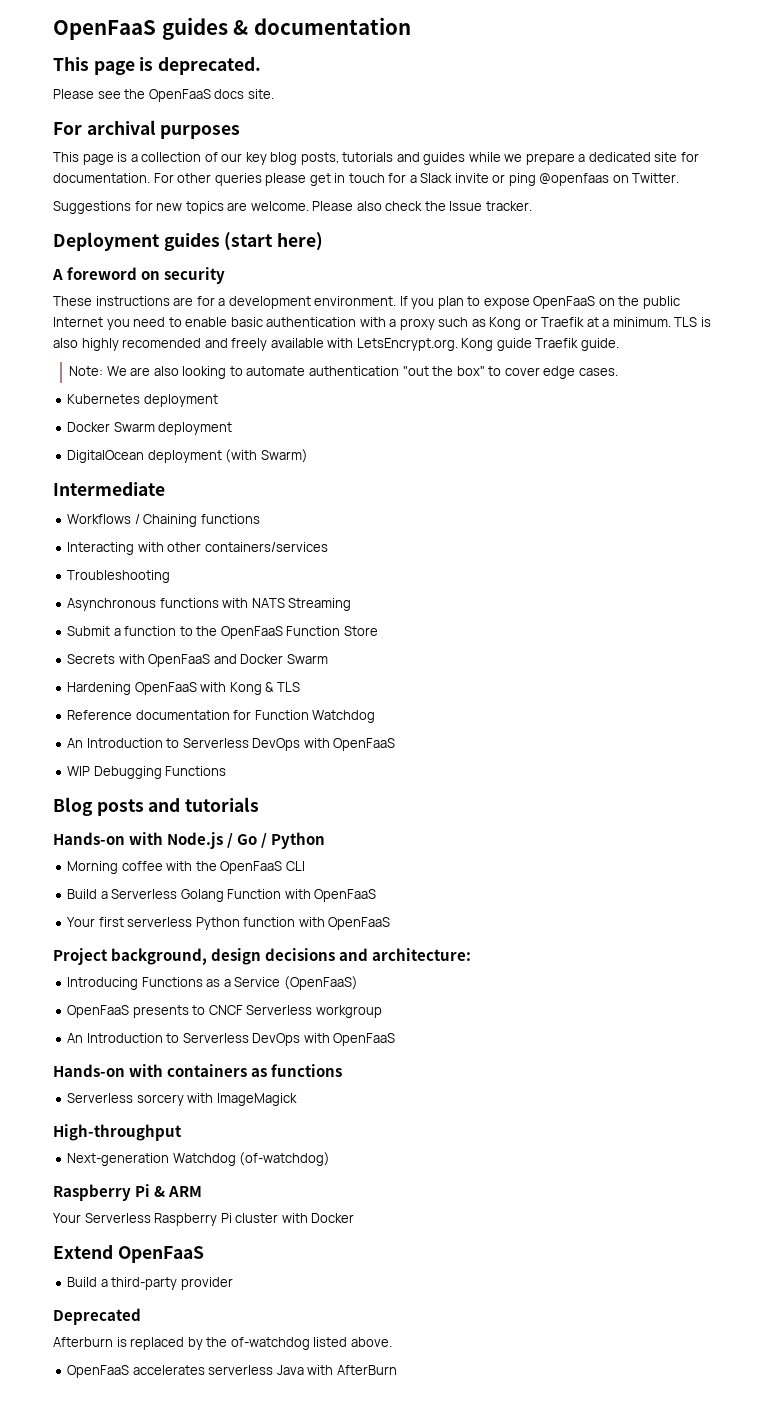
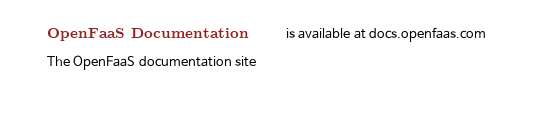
[53,17,411,40] [53,57,262,75] [53,89,274,102] [53,120,241,139] [53,152,699,165] [53,173,680,186] [53,201,532,214] [53,232,324,251] [52,267,226,284] [53,296,680,309] [53,317,711,330] [53,338,619,351] [69,366,618,379] [67,394,218,407] [67,422,233,435] [67,449,308,463] [53,482,165,496] [67,514,260,527] [67,542,328,555] [67,570,171,583] [67,598,352,611] [67,626,378,639] [67,654,328,667] [67,682,300,695] [67,710,376,723] [67,738,396,751] [67,766,227,779] [53,797,260,816] [53,832,326,849] [67,861,305,874] [67,889,377,902] [67,917,391,930] [53,948,472,965] [67,976,358,990] [67,1005,382,1018] [67,1033,396,1046] [53,1064,343,1077] [67,1093,297,1106] [53,1124,182,1141] [67,1152,331,1166] [53,1184,203,1201] [53,1213,355,1226] [53,1245,204,1263] [67,1277,233,1290] [53,1308,141,1325] [53,1337,392,1350] [67,1365,397,1378] OpenFaaS guides & documentation // This page is deprecated. // Please see the OpenFaaS docs site. // For archival purposes // This page is a collection of our key blog posts, tutorials and guides while we prepare a dedicated site for documentation. For other queries please get in touch for a Slack invite or ping @openfaas on Twitter. // Suggestions for new topics are welcome. Please also check the Issue tracker. // Deployment guides (start here) // A foreword on security // These instructions are for a development environment. If you plan to expose OpenFaaS on the public Internet you need to enable basic authentication with a proxy such as Kong or Traefik at a minimum. TLS is also highly recomended and freely available with LetsEncrypt.org. Kong guide Traefik guide. // Note: We are also looking to automate authentication "out the box" to cover edge cases. // Kubernetes deployment // Docker Swarm deployment // DigitalOcean deployment (with Swarm) // Intermediate // Workflows / Chaining functions // Interacting with other containers/services // Troubleshooting // Asynchronous functions with NATS Streaming // Submit a function to the OpenFaaS Function Store // Secrets with OpenFaaS and Docker Swarm // Hardening OpenFaaS with Kong & TLS // Reference documentation for Function Watchdog // An Introduction to Serverless DevOps with OpenFaaS // WIP Debugging Functions // Blog posts and tutorials // Hands-on with Node.js / Go / Python // Morning coffee with the OpenFaaS CLI // Build a Serverless Golang Function with OpenFaaS // Your first serverless Python function with OpenFaaS // Project background, design decisions and architecture: // Introducing Functions as a Service (OpenFaaS) // OpenFaaS presents to CNCF Serverless workgroup // An Introduction to Serverless DevOps with OpenFaaS // Hands-on with containers as functions // Serverless sorcery with ImageMagick // High-throughput // Next-generation Watchdog (of-watchdog) // Raspberry Pi & ARM // Your Serverless Raspberry Pi cluster with Docker // Extend OpenFaaS // Build a third-party provider // Deprecated // Afterburn is replaced by the of-watchdog listed above. // OpenFaaS accelerates serverless Java with AfterBurn -> [47,28,249,41] [47,55,257,70] [286,27,487,42] OpenFaaS Documentation // The OpenFaaS documentation site is available at docs.openfaas.com

